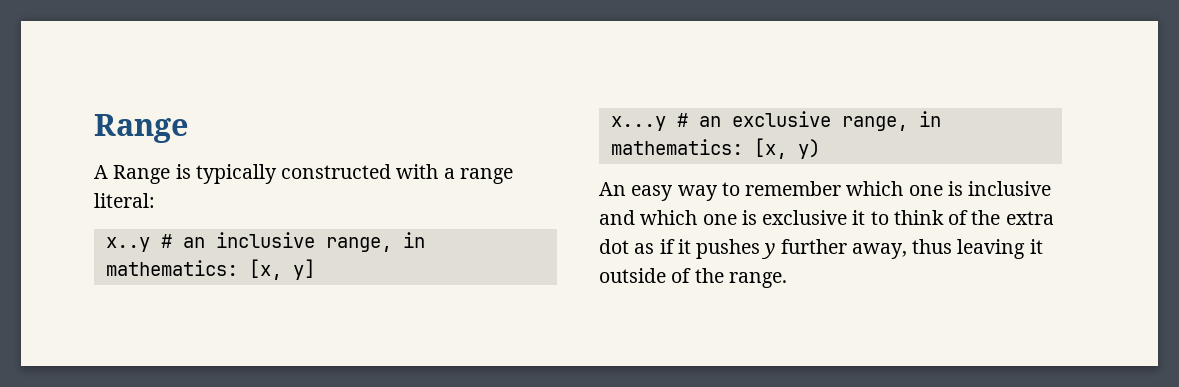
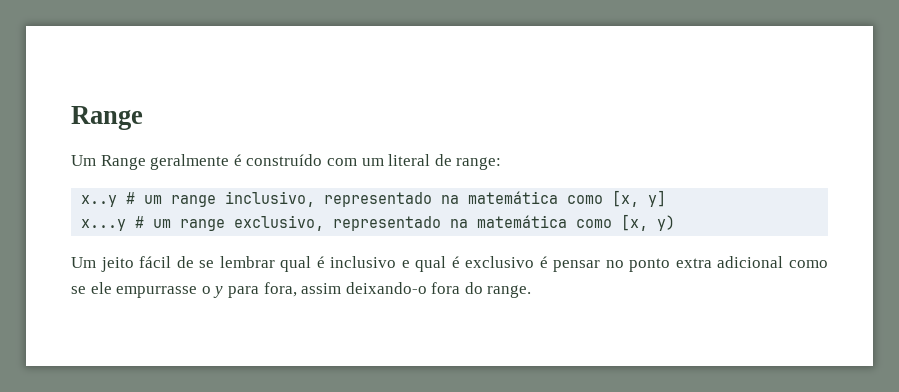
[94,164,513,184] [94,193,155,208] [105,232,425,252] [105,259,315,280] [610,111,941,131] [610,138,820,159] [599,181,1052,201] [599,210,1054,225] [599,239,1043,259] [599,268,724,283] A Range is typically constructed with a range literal: // x..y # an inclusive range, in mathematics: [x, y] // x...y # an exclusive range, in mathematics: [x, y) // An easy way to remember which one is inclusive and which one is exclusive it to think of the extra dot as if it pushes y further away, thus leaving it outside of the -> [71,154,502,170] [81,190,667,207] [81,214,676,231] [71,256,828,272] [71,282,483,298] Um Range geralmente é construído com um literal de range: // x..y # um range inclusivo, representado na matemática como [x, y] // x...y # um range exclusivo, representado na matemática como [x, y) // Um jeito fácil de se lembrar qual é inclusivo e qual é exclusivo é pensar no ponto extra adicional como se ele empurrasse o y para fora, assim deixando-o fora do

